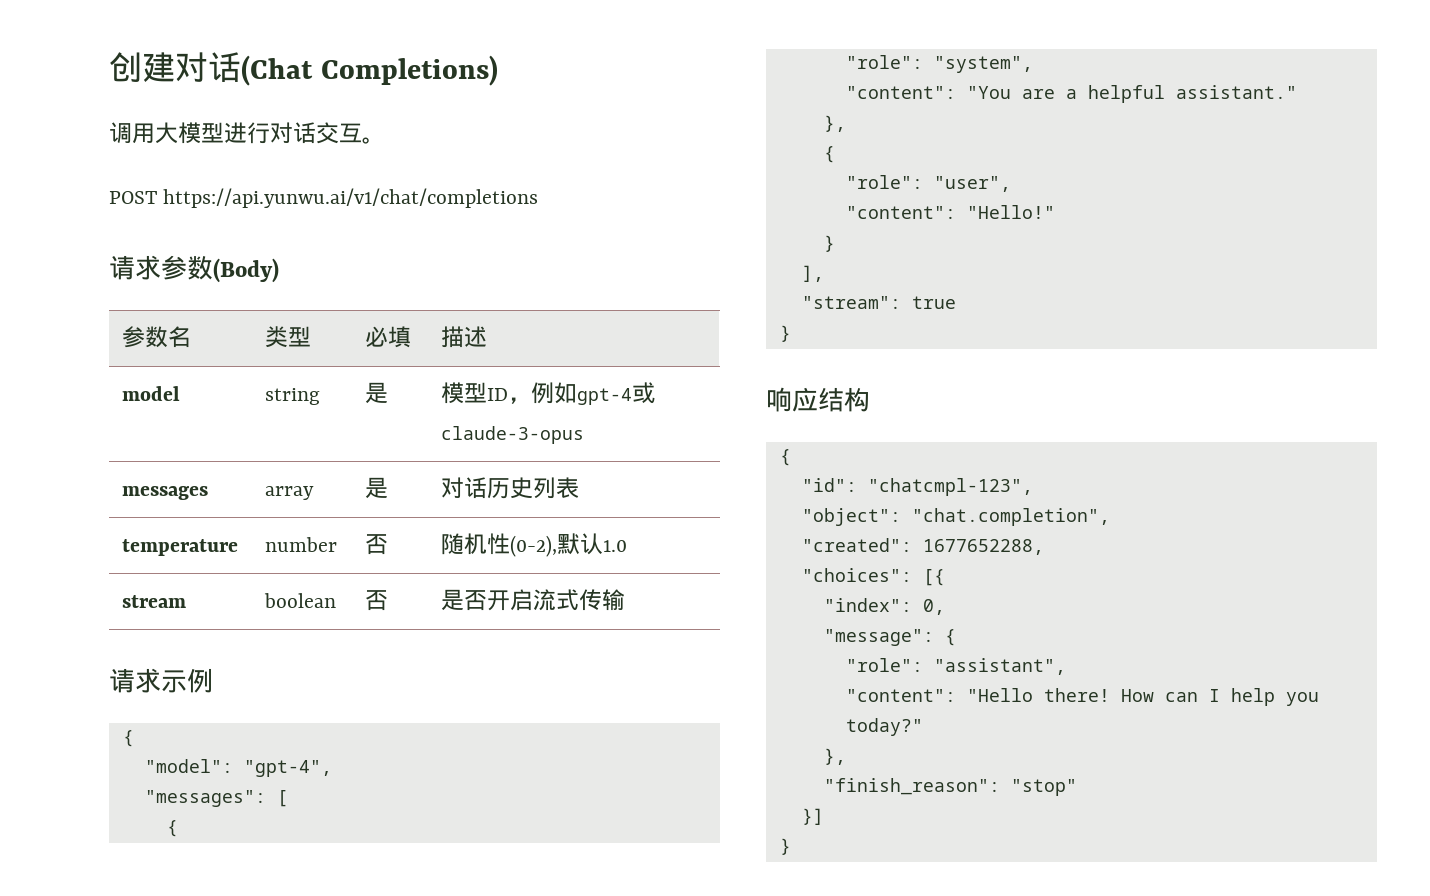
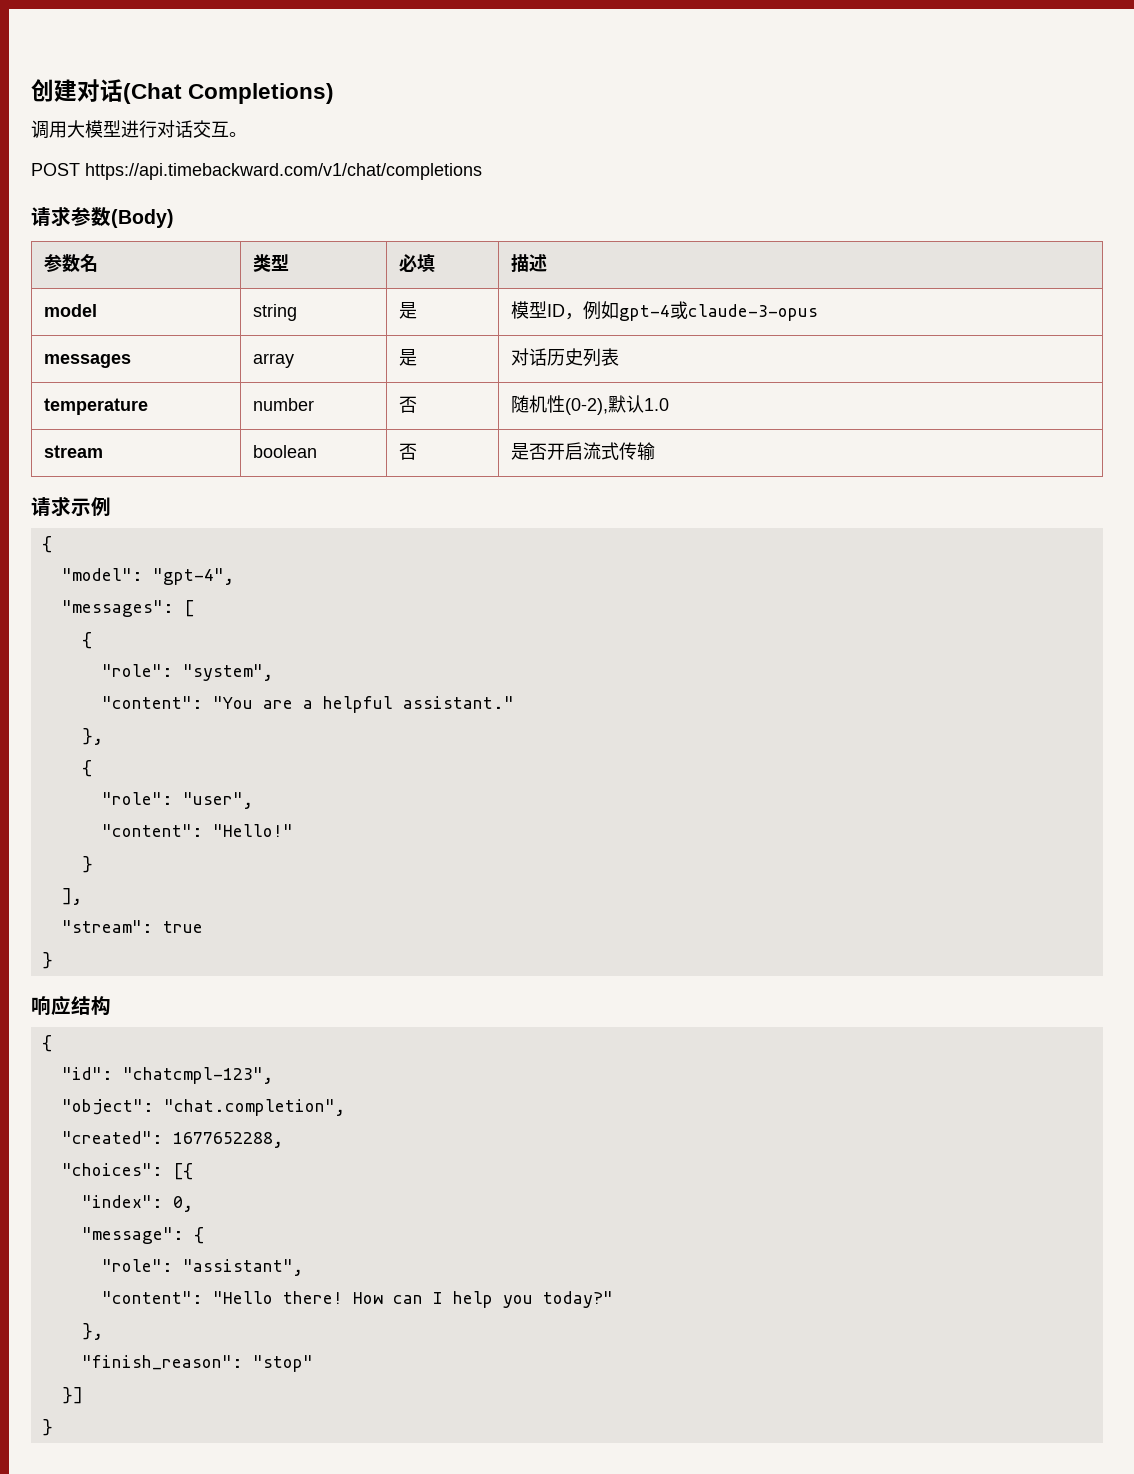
[163,188,539,208] https://api.yunwu.ai/v1/chat/completions -> [85,163,482,180] https://api.timebackward.com/v1/chat/completions

